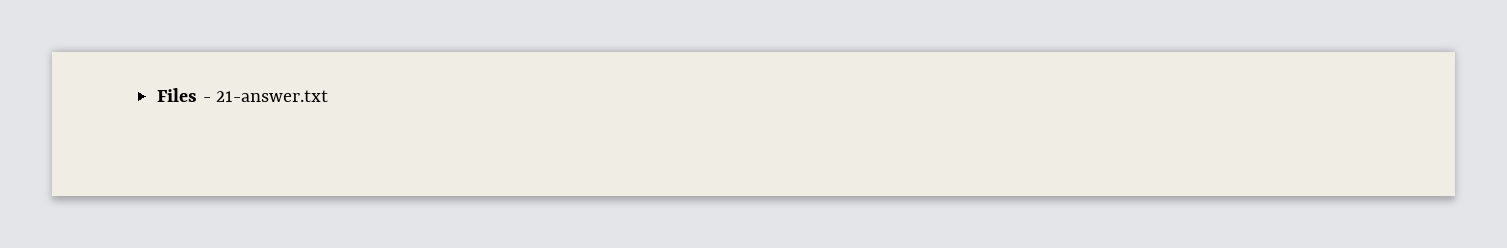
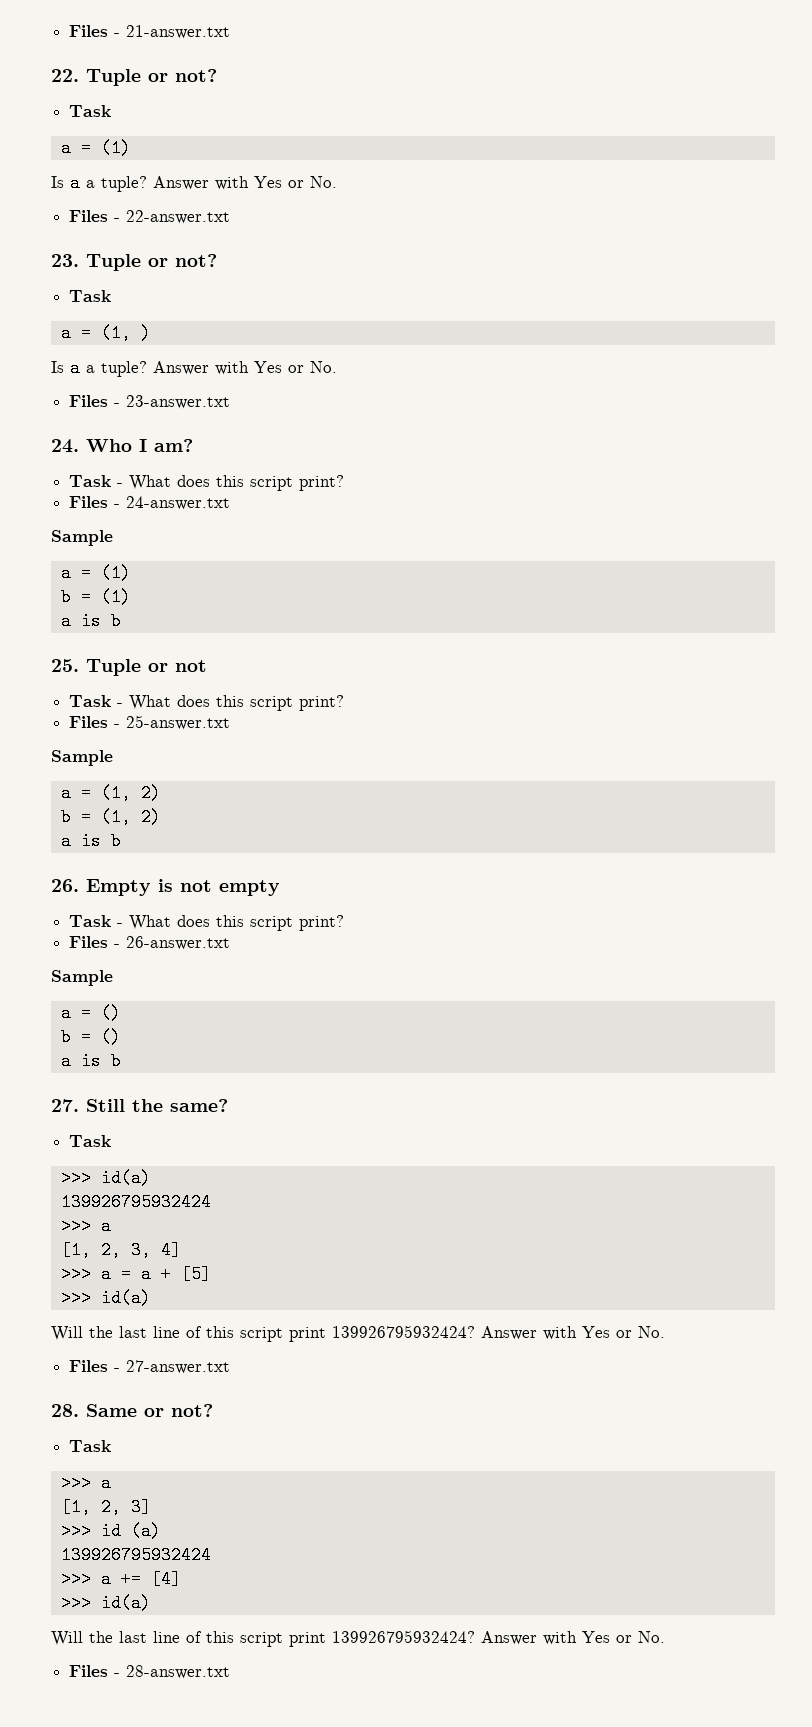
(329, 96) none -> [51,69,217,86] [69,105,112,117] [60,139,131,157] [51,174,337,192] [69,210,231,224] [51,254,217,271] [69,290,112,302] [60,324,151,342] [51,359,337,377] [69,395,231,409] [51,439,193,453] [69,475,345,491] [69,496,231,510] [51,530,113,546] [60,564,131,582] [60,588,131,606] [60,612,121,630] [51,659,207,676] [69,695,345,711] [69,715,231,730] [51,750,113,766] [60,784,161,802] [60,808,161,826] [60,832,121,850] [51,879,280,896] [69,915,345,931] [69,936,231,950] [51,970,113,986] [60,1004,121,1022] [60,1028,121,1046] [60,1052,121,1070] [51,1099,228,1112] [69,1135,112,1147] [60,1169,151,1187] [60,1193,211,1211] [60,1217,111,1235] [60,1241,181,1259] [60,1265,211,1283] [60,1289,151,1307] [51,1325,665,1342] [69,1360,231,1374] [51,1404,213,1417] [69,1440,112,1452] [60,1474,111,1492] [60,1498,151,1516] [60,1522,161,1540] [60,1546,211,1564] [60,1570,181,1588] [60,1594,151,1612] [51,1630,665,1647] [69,1665,231,1679] // 22. Tuple or not? // Task // a = (1) // Is a a tuple? Answer with Yes or No. // Files - 22-answer.txt // 23. Tuple or not? // Task // a = (1, ) // Is a a tuple? Answer with Yes or No. // Files - 23-answer.txt // 24. Who I am? // Task - What does this script print? // Files - 24-answer.txt // Sample // a = (1) // b = (1) // a is b // 25. Tuple or not // Task - What does this script print? // Files - 25-answer.txt // Sample // a = (1, 2) // b = (1, 2) // a is b // 26. Empty is not empty // Task - What does this script print? // Files - 26-answer.txt // Sample // a = () // b = () // a is b // 27. Still the same? // Task // >>> id(a) // 139926795932424 // >>> a // [1, 2, 3, 4] // >>> a = a + [5] // >>> id(a) // Will the last line of this script print 139926795932424? Answer with Yes or No. // Files - 27-answer.txt // 28. Same or not? // Task // >>> a // [1, 2, 3] // >>> id (a) // 139926795932424 // >>> a += [4] // >>> id(a) // Will the last line of this script print 139926795932424? Answer with Yes or No. // Files - 28-answer.txt

